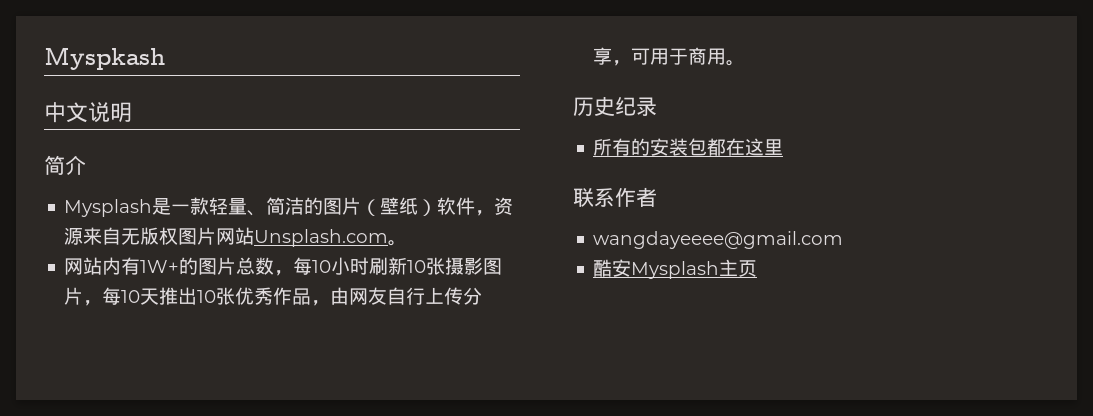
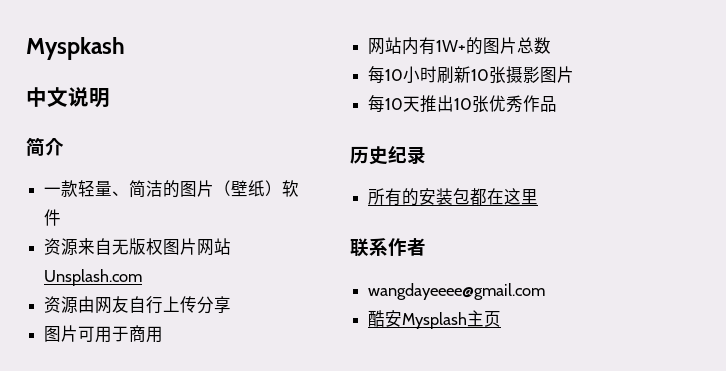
[64,198,172,217] Mysplash是 -> (64, 147) none
[475,210,495,216] ， -> (62, 217) //
[388,240,408,246] 。 -> [44,296,232,314] [44,325,164,343] // 资源由网友自行上传分享 // 图片可用于商用
[274,270,294,276] ， -> (552, 45) //
[83,300,103,306] ， -> (575, 74) //
[311,287,483,306] [593,47,746,66] ，由网友自行上传分享，可用于商用。 -> (558, 104) none

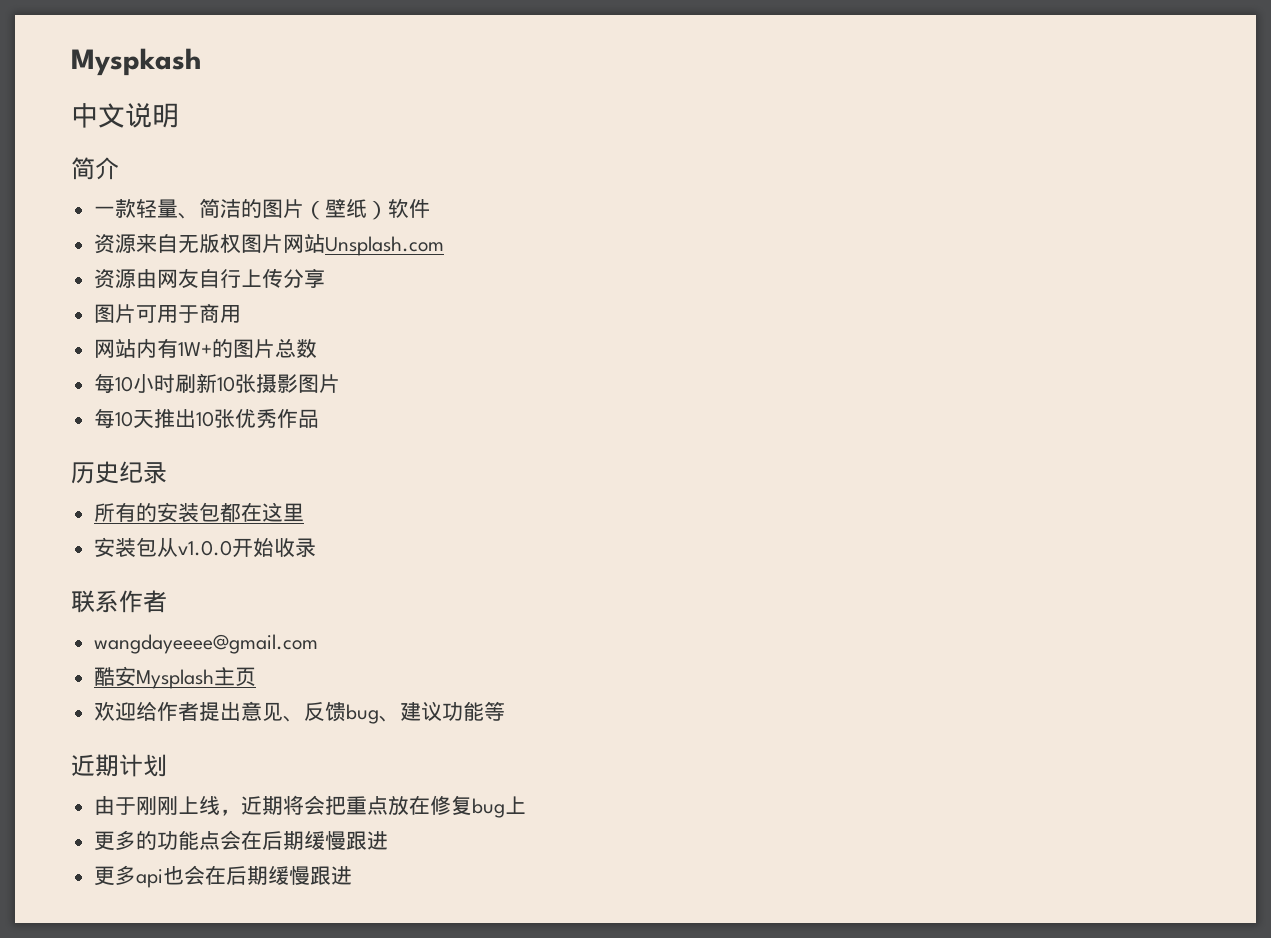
(539, 197) none -> [94,537,317,558] // 安装包从v1.0.0开始收录
(502, 319) none -> [94,701,506,724] [71,754,167,777] [94,795,527,818] [94,830,389,851] [94,865,353,888] // 欢迎给作者提出意见、反馈bug、建议功能等 // 近期计划 // 由于刚刚上线，近期将会把重点放在修复bug上 // 更多的功能点会在后期缓慢跟进 // 更多api也会在后期缓慢跟进

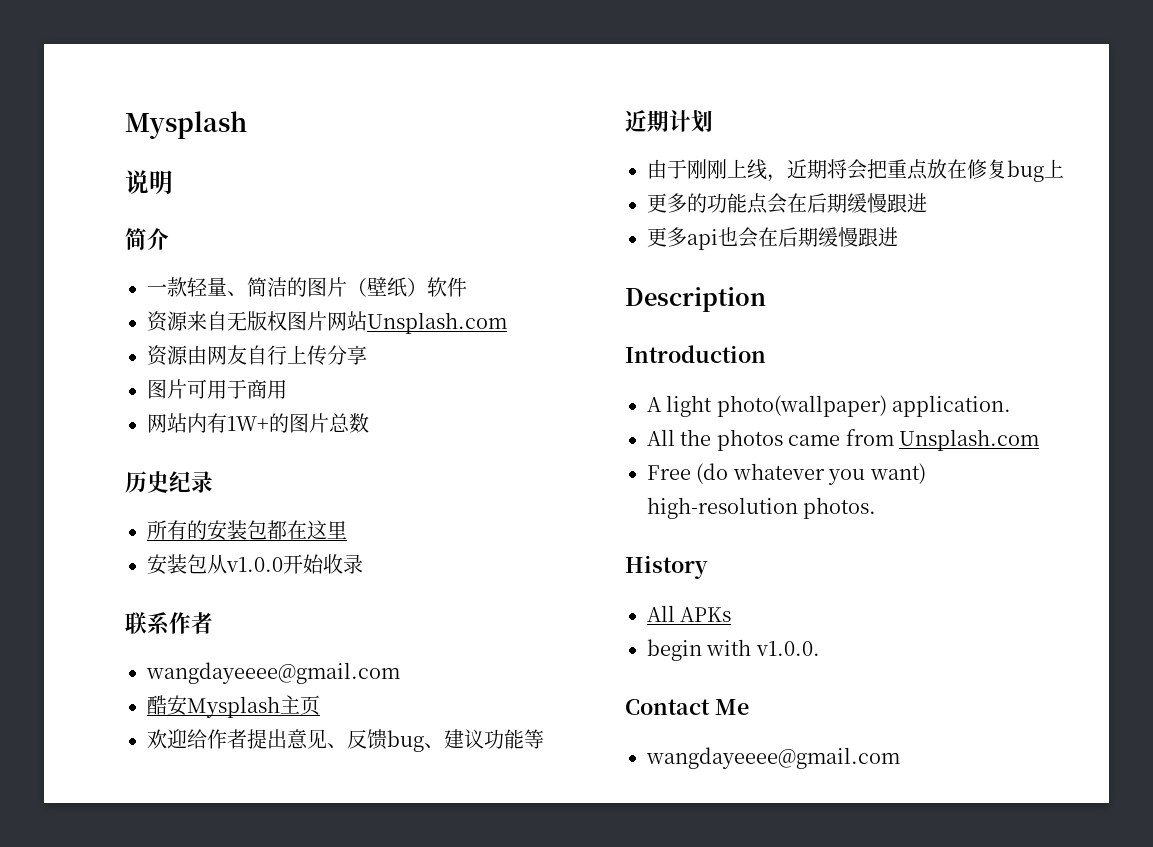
[71,48,201,76] [71,103,125,128] Myspkash // 中文 -> [125,111,247,139] Mysplash //
[94,373,341,394] [94,408,320,429] // 每10小时刷新10张摄影图片 // 每10天推出10张优秀作品 -> (369, 423) none
(353, 875) none -> [625,287,766,312] [625,345,766,363] [647,395,1012,417] [647,429,1039,451] [647,463,926,485] [647,497,877,519] [625,555,708,579] [647,605,732,622] [647,639,820,661] [625,699,749,715] [646,747,900,769] // Description // Introduction // A light photo(wallpaper) application. // All the photos came from Unsplash.com // Free (do whatever you want) high-resolution photos. // History // All APKs // begin with v1.0.0. // Contact Me // wangdayeeee@gmail.com

